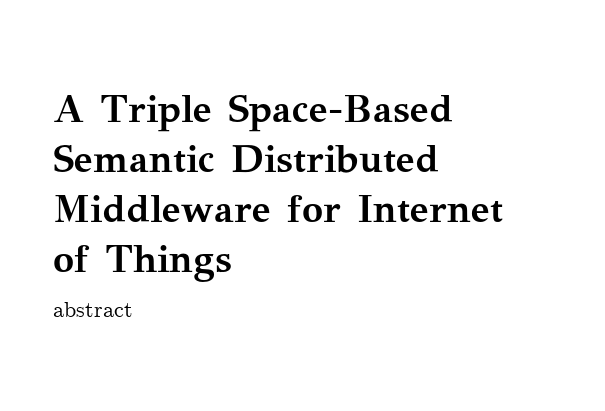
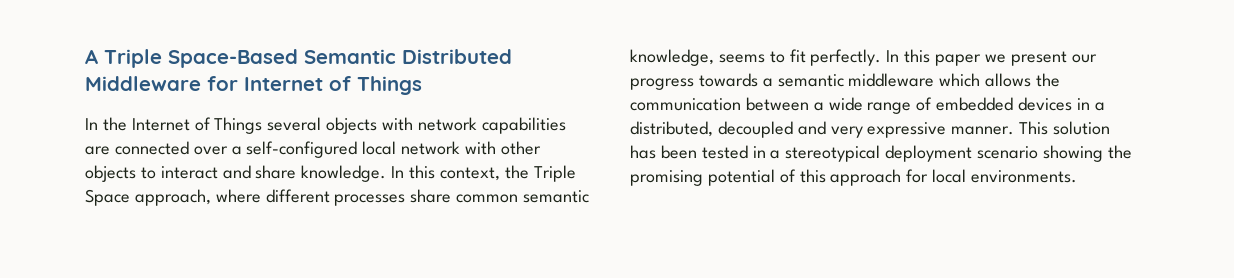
[53,302,133,317] abstract -> [85,117,566,134] [85,141,541,158] [85,165,576,182] [85,189,590,206] [630,49,1097,66] [630,73,1061,90] [630,97,1105,114] [630,121,1111,138] [630,145,1132,162] [630,169,1078,186] In the Internet of Things several objects with network capabilities are connected over a self-configured local network with other objects to interact and share knowledge. In this context, the Triple Space approach, where different processes share common semantic knowledge, seems to fit perfectly. In this paper we present our progress towards a semantic middleware which allows the communication between a wide range of embedded devices in a distributed, decoupled and very expressive manner. This solution has been tested in a stereotypical deployment scenario showing the promising potential of this approach for local environments.

